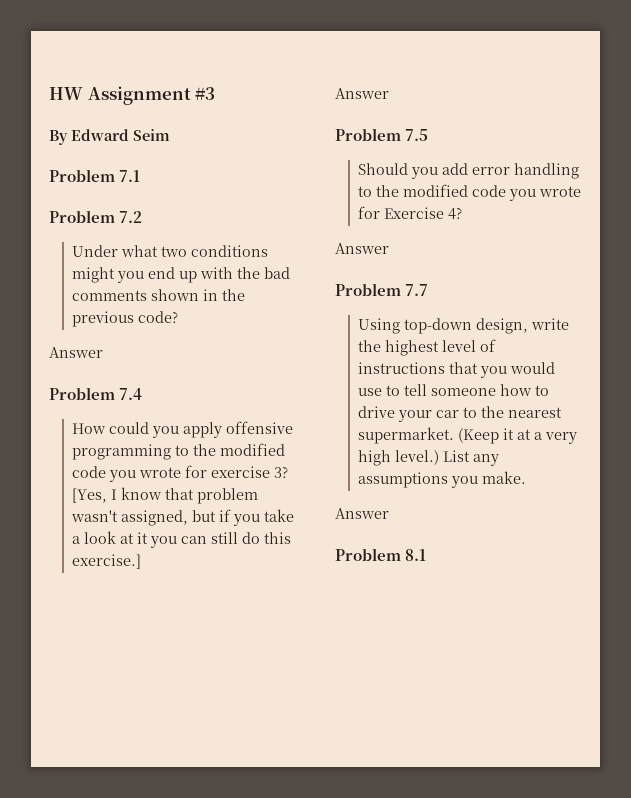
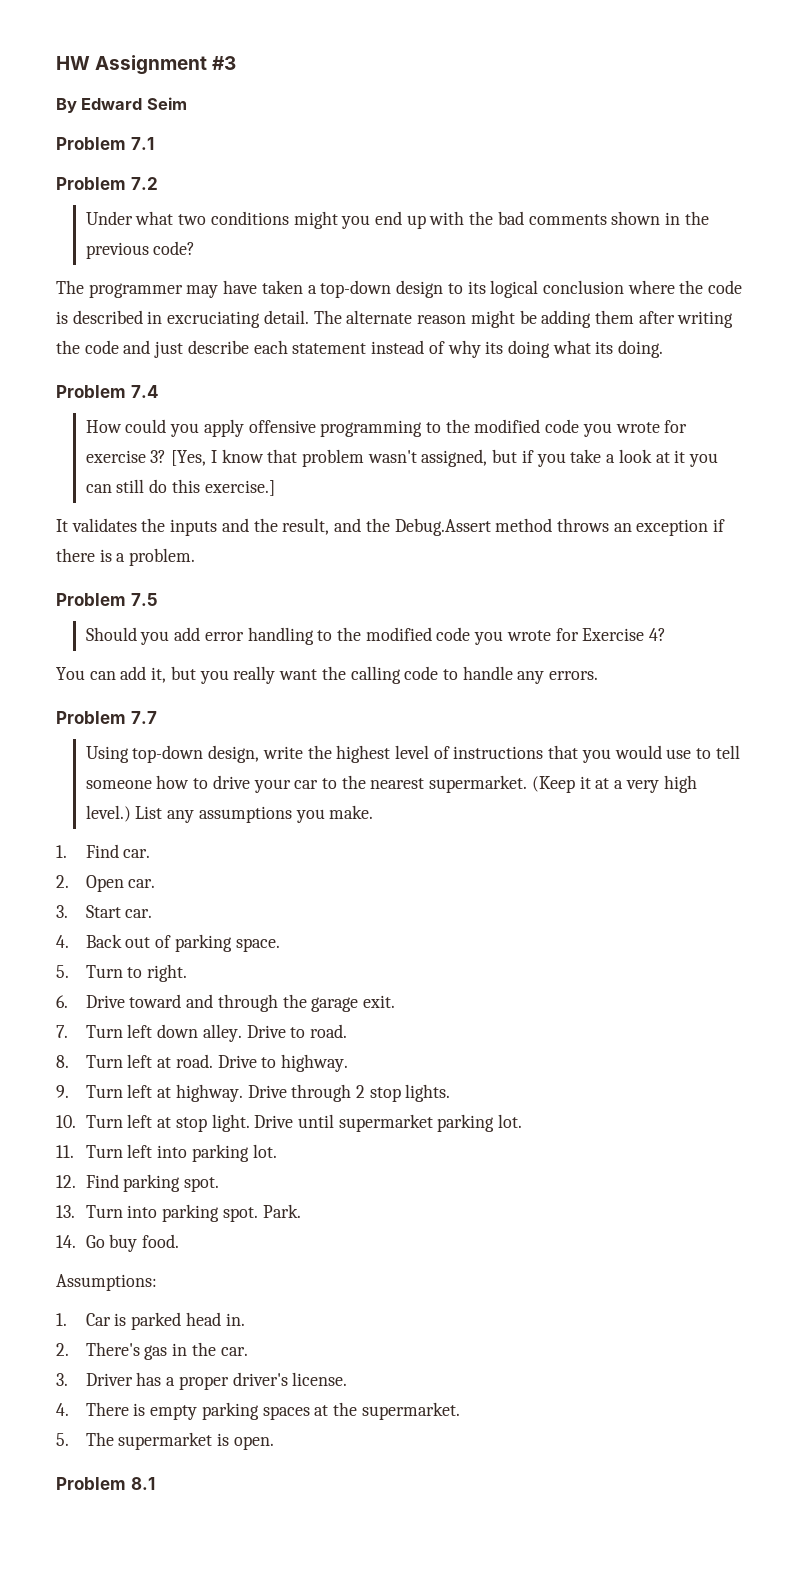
[49,347,103,358] Answer -> [56,280,743,298] [56,310,734,328] [56,340,664,358] The programmer may have taken a top-down design to its logical conclusion where the code is described in excruciating detail. The alternate reason might be adding them after writing the code and just describe each statement instead of why its doing what its doing.
[335,88,389,99] Answer -> [56,518,726,536] [56,548,196,566] It validates the inputs and the result, and the Debug.Assert method throws an exception if there is a problem.
[335,243,389,254] Answer -> [56,666,599,684] You can add it, but you really want the calling code to handle any errors.
[335,508,389,519] Answer -> [56,844,151,858] [56,875,156,892] [56,905,153,918] [56,934,280,952] [56,964,188,982] [56,994,395,1012] [56,1024,347,1042] [56,1054,348,1072] [56,1084,451,1102] [56,1114,523,1132] [56,1144,277,1162] [56,1174,220,1192] [56,1204,301,1222] [56,1234,180,1252] [56,1274,157,1291] [56,1312,245,1330] [56,1342,248,1360] [56,1372,348,1390] [56,1402,460,1420] [56,1432,274,1450] 1. Find car. // 2. Open car. // 3. Start car. // 4. Back out of parking space. // 5. Turn to right. // 6. Drive toward and through the garage exit. // 7. Turn left down alley. Drive to road. // 8. Turn left at road. Drive to highway. // 9. Turn left at highway. Drive through 2 stop lights. // 10. Turn left at stop light. Drive until supermarket parking lot. // 11. Turn left into parking lot. // 12. Find parking spot. // 13. Turn into parking spot. Park. // 14. Go buy food. // Assumptions: // 1. Car is parked head in. // 2. There's gas in the car. // 3. Driver has a proper driver's license. // 4. There is empty parking spaces at the supermarket. // 5. The supermarket is open.

